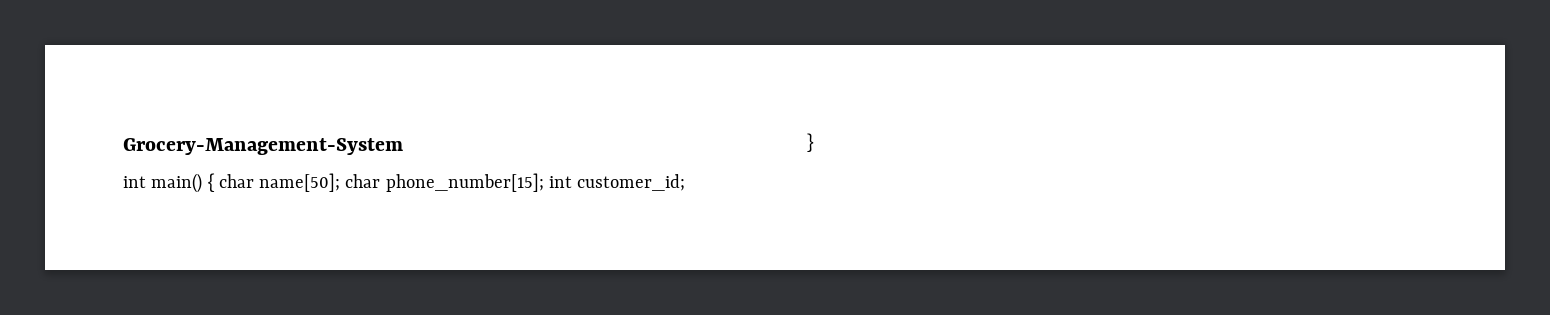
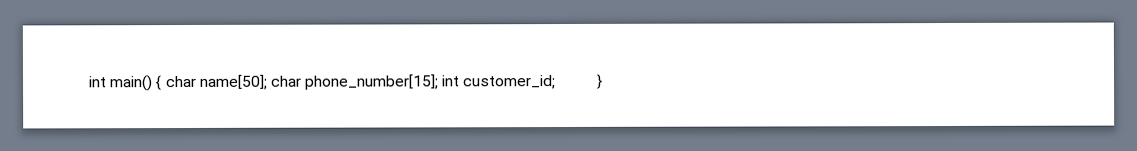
[123,138,403,155] Grocery-Management-System // -> (89, 82) none

